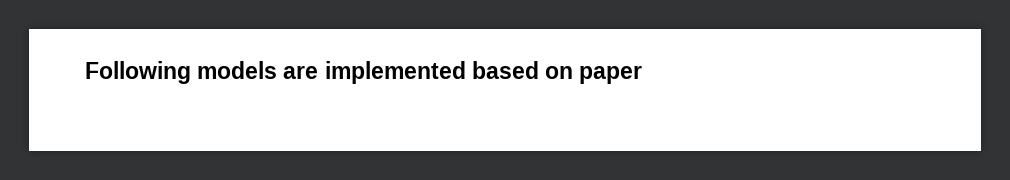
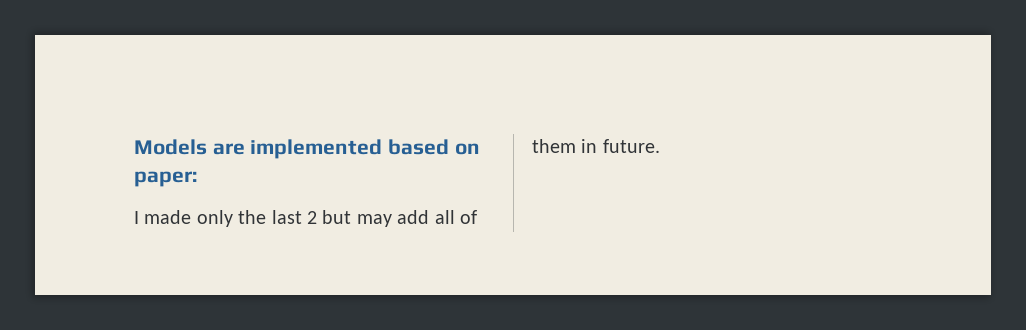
[85,61,278,84] Following models -> [134,139,207,155] Models
[579,66,643,84] paper -> [134,171,197,187] [134,210,477,227] [532,139,660,153] paper: // I made only the last 2 but may add all of them in future.

